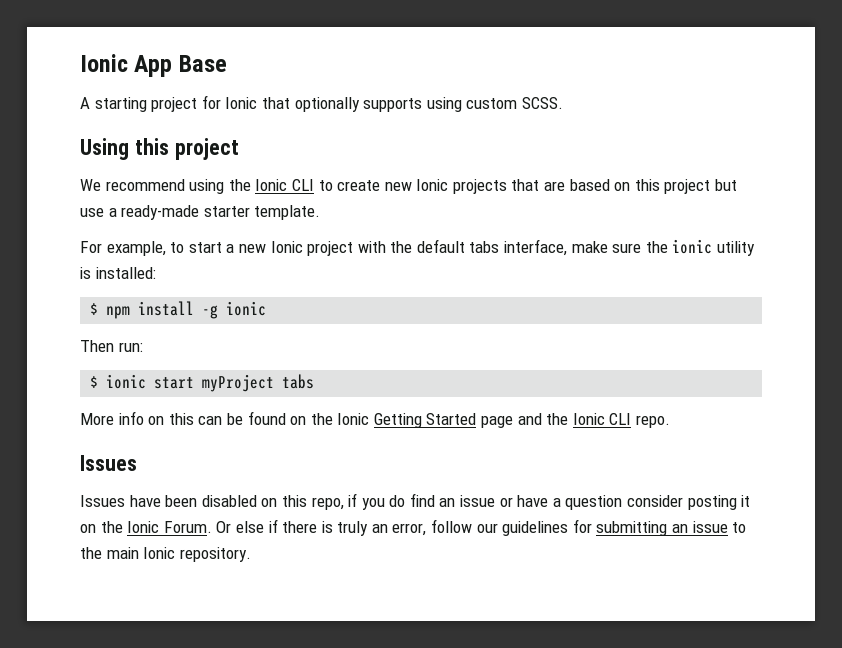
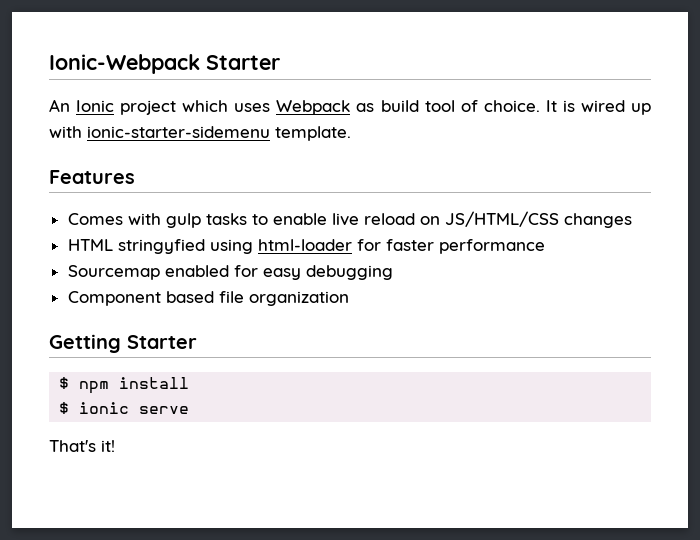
[80,54,227,77] [80,95,563,112] [80,138,239,160] [80,179,738,194] [80,205,321,220] [80,239,756,256] [80,267,156,279] [90,301,267,319] [80,340,143,352] [90,374,315,392] [80,411,671,428] [80,455,137,471] [80,493,751,510] [80,519,747,536] [80,547,251,562] Ionic App Base // A starting project for Ionic that optionally supports using custom SCSS. // Using this project // We recommend using the Ionic CLI to create new Ionic projects that are based on this project but use a ready-made starter template. // For example, to start a new Ionic project with the default tabs interface, make sure the ionic utility is installed: // $ npm install -g ionic // Then run: // $ ionic start myProject tabs // More info on this can be found on the Ionic Getting Started page and the Ionic CLI repo. // Issues // Issues have been disabled on this repo, if you do find an issue or have a question consider posting it on the Ionic Forum. Or else if there is truly an error, follow our guidelines for submitting an issue to the main Ionic repository. -> [49,54,280,74] [49,99,651,115] [49,126,351,141] [49,170,135,184] [67,211,632,228] [67,239,545,254] [67,265,393,280] [67,291,349,306] [49,334,197,353] [59,377,190,394] [59,402,190,414] [49,440,115,452] Ionic-Webpack Starter // An Ionic project which uses Webpack as build tool of choice. It is wired up with ionic-starter-sidemenu template. // Features // Comes with gulp tasks to enable live reload on JS/HTML/CSS changes // HTML stringyfied using html-loader for faster performance // Sourcemap enabled for easy debugging // Component based file organization // Getting Starter // $ npm install // $ ionic serve // That's it!

